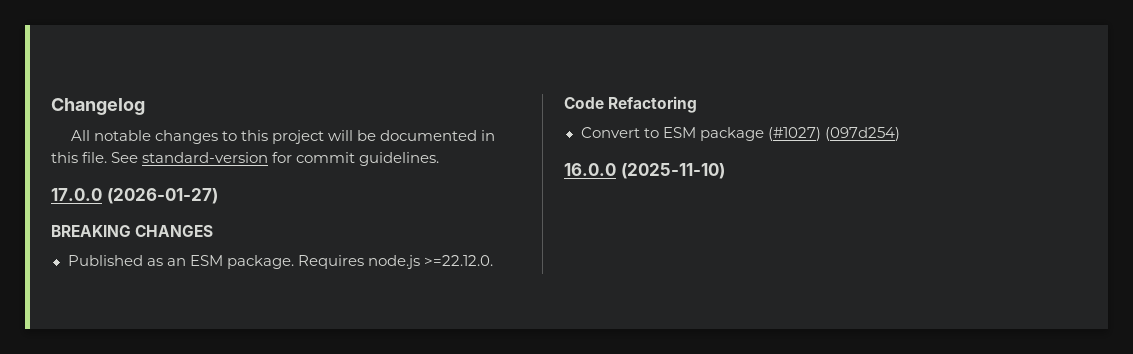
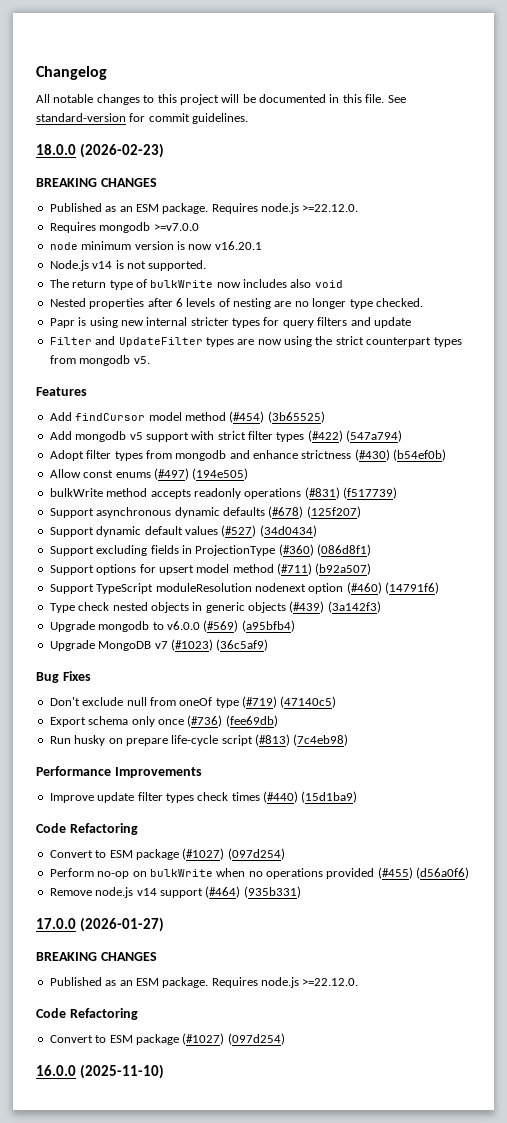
(440, 159) none -> [36,143,164,158] [36,178,157,187] [49,203,359,214] [49,222,199,233] [49,241,262,250] [49,260,207,271] [49,279,343,290] [49,298,423,309] [49,317,411,328] [49,336,462,347] [49,355,150,366] [36,387,87,396] [49,411,325,423] [49,430,403,442] [49,449,447,461] [49,468,249,480] [49,487,397,499] [49,506,361,518] [49,525,317,537] [49,544,371,556] [49,563,372,575] [49,582,439,594] [49,601,381,613] [49,620,295,632] [49,639,269,651] [36,671,91,683] [49,696,337,708] [49,715,278,727] [49,734,349,746] [36,766,202,778] [49,791,358,803] [36,823,138,835] [49,848,285,860] [49,867,470,879] [49,886,301,898] // 18.0.0 (2026-02-23) // BREAKING CHANGES // Published as an ESM package. Requires node.js >=22.12.0. // Requires mongodb >=v7.0.0 // node minimum version is now v16.20.1 // Node.js v14 is not supported. // The return type of bulkWrite now includes also void // Nested properties after 6 levels of nesting are no longer type checked. // Papr is using new internal stricter types for query filters and update // Filter and UpdateFilter types are now using the strict counterpart types from mongodb v5. // Features // Add findCursor model method (#454) (3b65525) // Add mongodb v5 support with strict filter types (#422) (547a794) // Adopt filter types from mongodb and enhance strictness (#430) (b54ef0b) // Allow const enums (#497) (194e505) // bulkWrite method accepts readonly operations (#831) (f517739) // Support asynchronous dynamic defaults (#678) (125f207) // Support dynamic default values (#527) (34d0434) // Support excluding fields in ProjectionType (#360) (086d8f1) // Support options for upsert model method (#711) (b92a507) // Support TypeScript moduleResolution nodenext option (#460) (14791f6) // Type check nested objects in generic objects (#439) (3a142f3) // Upgrade mongodb to v6.0.0 (#569) (a95bfb4) // Upgrade MongoDB v7 (#1023) (36c5af9) // Bug Fixes // Don't exclude null from oneOf type (#719) (47140c5) // Export schema only once (#736) (fee69db) // Run husky on prepare life-cycle script (#813) (7c4eb98) // Performance Improvements // Improve update filter types check times (#440) (15d1ba9) // Code Refactoring // Convert to ESM package (#1027) (097d254) // Perform no-op on bulkWrite when no operations provided (#455) (d56a0f6) // Remove node.js v14 support (#464) (935b331)

